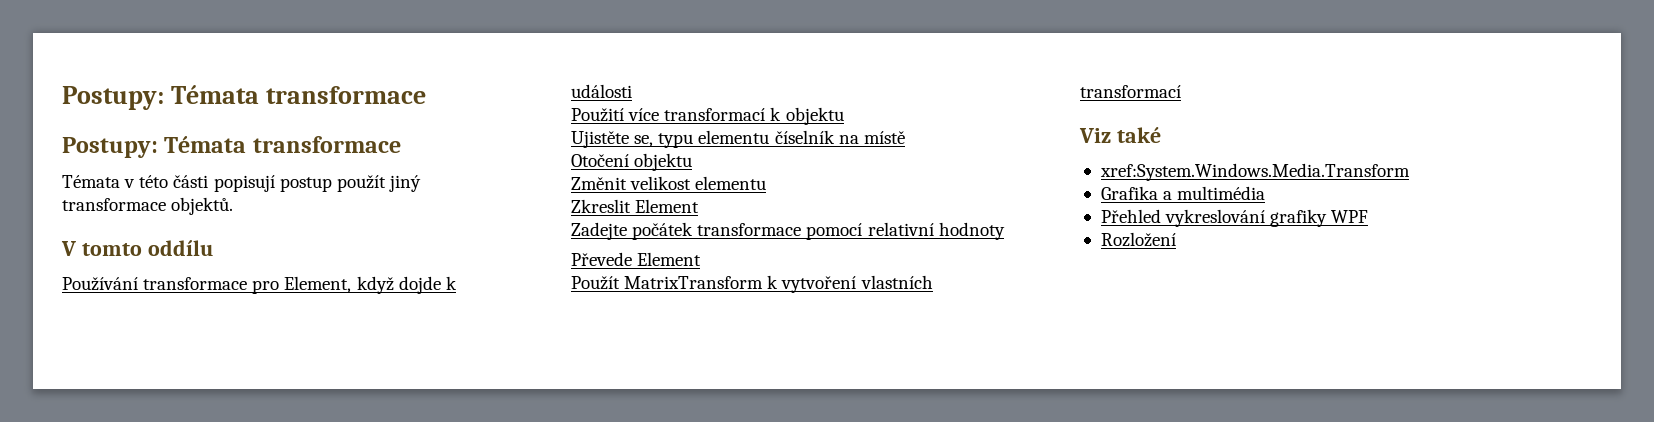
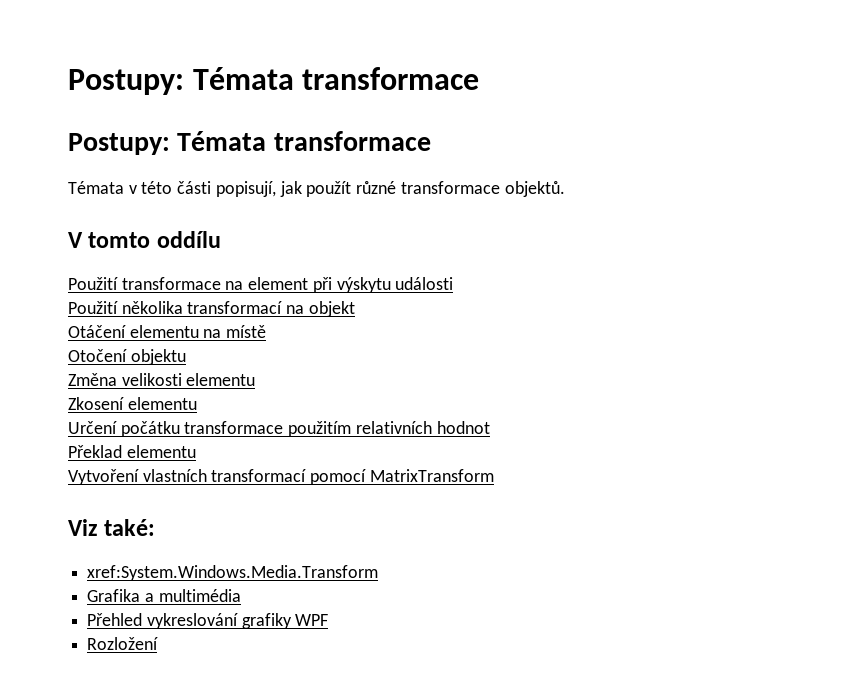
[213,175,421,192] popisují postup použít jiný -> [215,181,397,197] popisují, jak použít různé
[62,276,457,294] [571,84,632,98] [571,107,844,125] [571,130,835,148] Používání transformace pro Element, když dojde k události // Použití více transformací k objektu // Ujistěte se, typu elementu číselník -> [68,277,454,293] [68,301,355,317] [68,325,199,338] Použití transformace na element při výskytu události // Použití několika transformací na objekt // Otáčení elementu
[571,176,767,190] [571,199,700,213] [571,222,1005,240] [571,252,702,266] [571,275,857,293] Změnit velikost elementu // Zkreslit Element // Zadejte počátek transformace pomocí relativní hodnoty // Převede Element // Použít MatrixTransform k vytvoření -> [68,373,256,386] [68,397,197,410] [68,421,490,437] [68,445,196,458] [68,469,139,485] Změna velikosti elementu // Zkosení elementu // Určení počátku transformace použitím relativních hodnot // Překlad elementu // Vytvoření
(1181, 91) none -> [310,469,494,485] pomocí MatrixTransform
[1116,127,1161,143] také -> [104,519,156,536] také:

